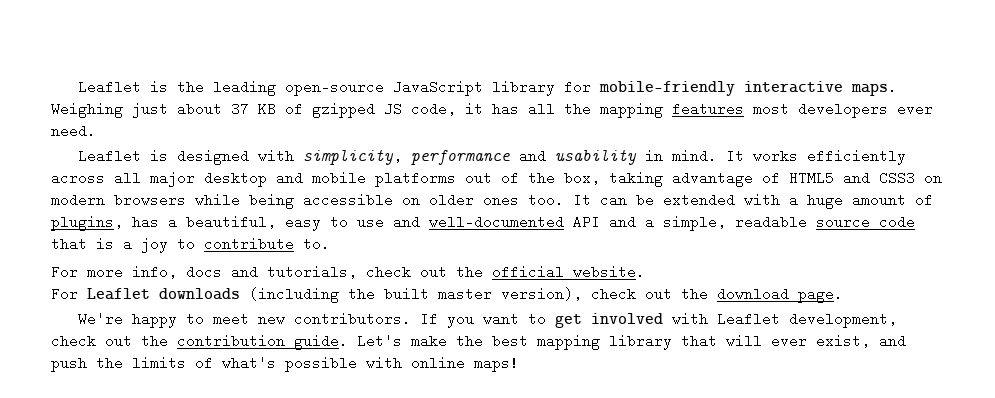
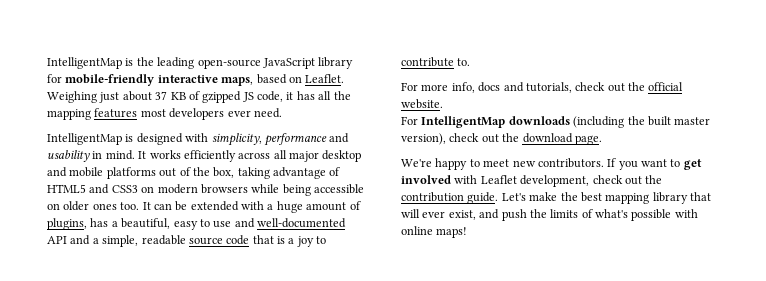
[78,80,142,94] Leaflet -> [47,57,122,69] IntelligentMap
[851,80,898,96] maps. -> [221,74,345,86] maps, based on Leaflet.
[78,149,142,163] Leaflet -> [47,133,122,145] IntelligentMap
[87,288,150,300] Leaflet -> [421,116,506,128] IntelligentMap

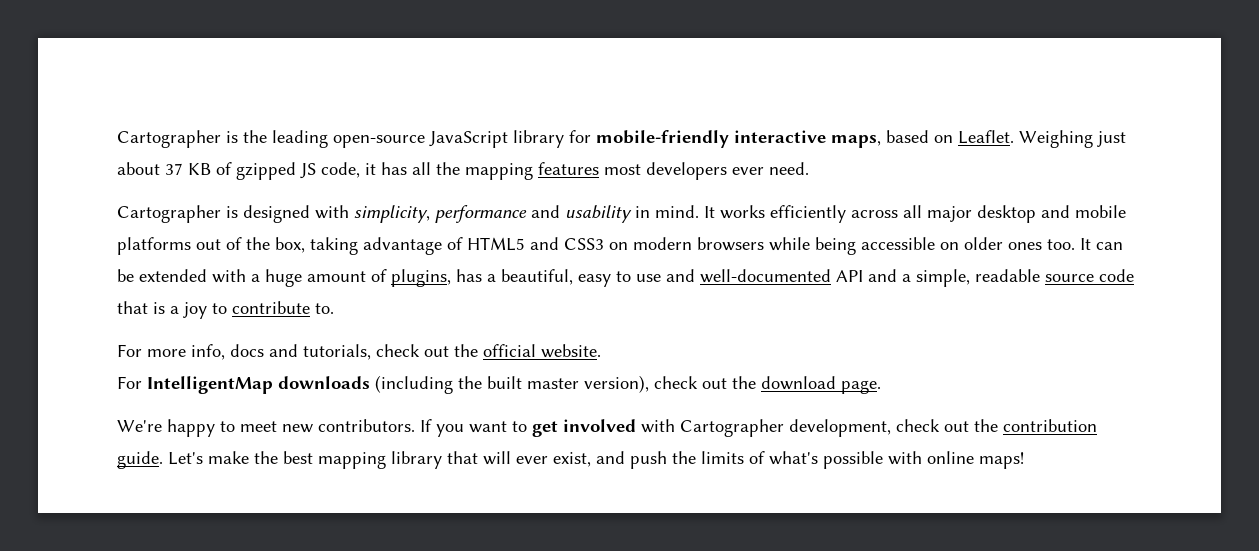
[47,57,122,69] IntelligentMap -> [117,130,221,148] Cartographer
[47,133,122,145] IntelligentMap -> [117,205,221,223] Cartographer
[480,175,517,184] Leaflet -> [680,419,784,437] Cartographer

